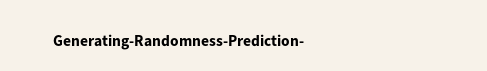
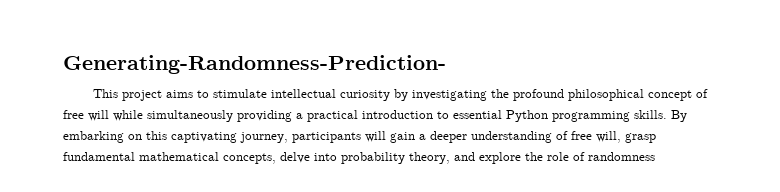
(304, 42) none -> [93,89,709,101] [63,110,687,122] [63,131,656,143] [63,152,655,164] // This project aims to stimulate intellectual curiosity by investigating the profound philosophical concept of free will while simultaneously providing a practical introduction to essential Python programming skills. By embarking on this captivating journey, participants will gain a deeper understanding of free will, grasp fundamental mathematical concepts, delve into probability theory, and explore the role of randomness

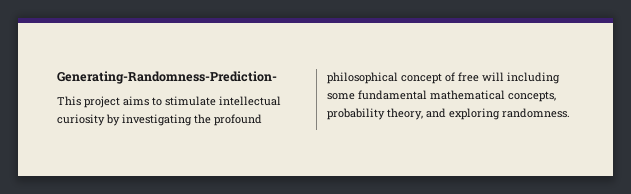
[113,110,687,122] [63,131,656,143] while simultaneously providing a practical introduction to essential Python programming skills. By embarking on this captivating journey, participants will gain a deeper understanding of free will, grasp -> [507,72,560,84] [327,93,355,100] including some
[280,152,337,163] delve into -> (556, 96) none
[479,152,655,164] explore the role of randomness -> [449,108,570,120] exploring randomness.

